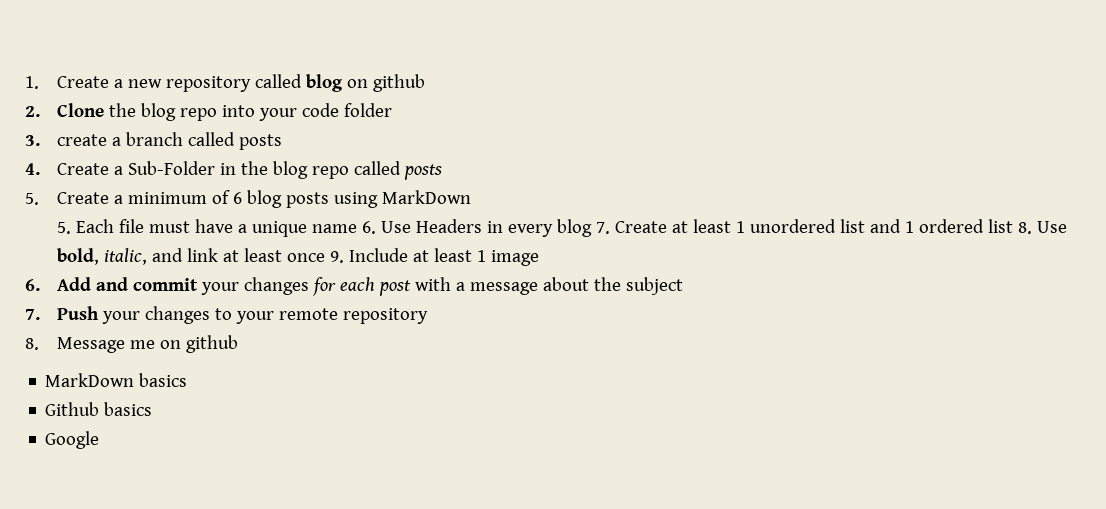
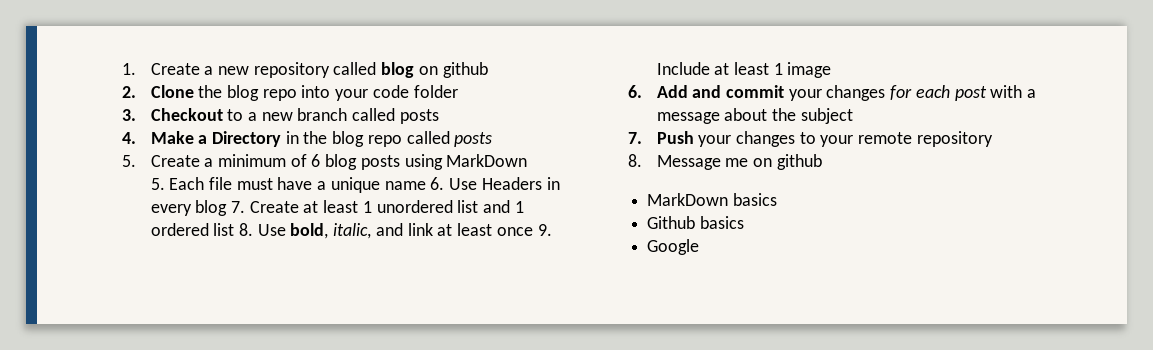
[57,134,122,146] create a -> [150,108,293,121] Checkout to a new
[57,161,216,175] Create a Sub-Folder -> [150,131,282,147] Make a Directory

